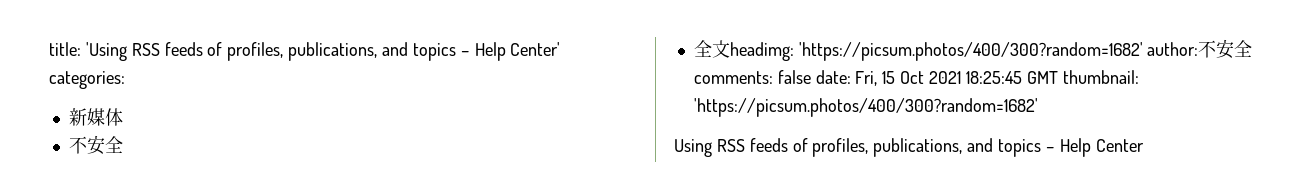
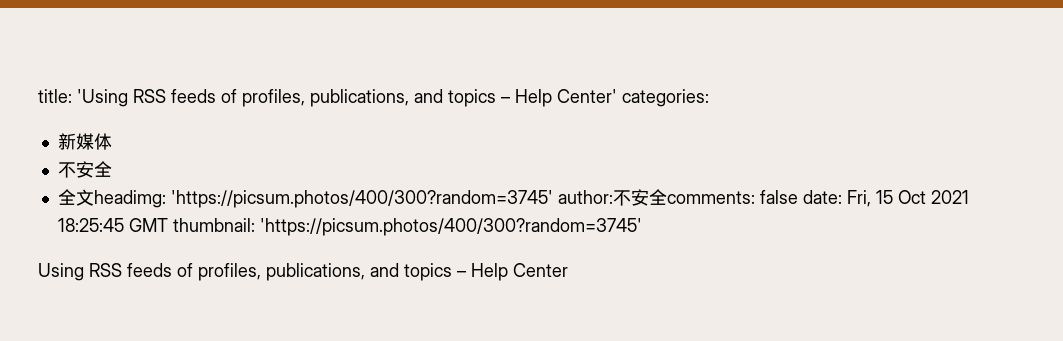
[798,42,1143,61] 'https://picsum.photos/400/300?random=1682' -> [170,190,553,208] 'https://picsum.photos/400/300?random=3745'
[693,98,1038,117] 'https://picsum.photos/400/300?random=1682' -> [259,218,642,236] 'https://picsum.photos/400/300?random=3745'

